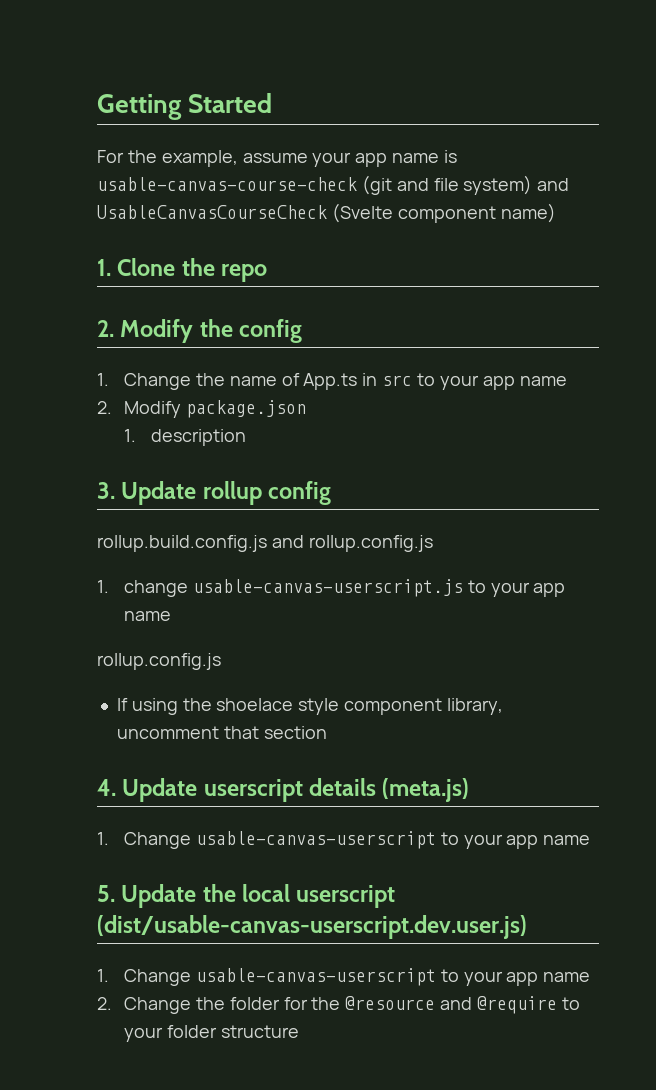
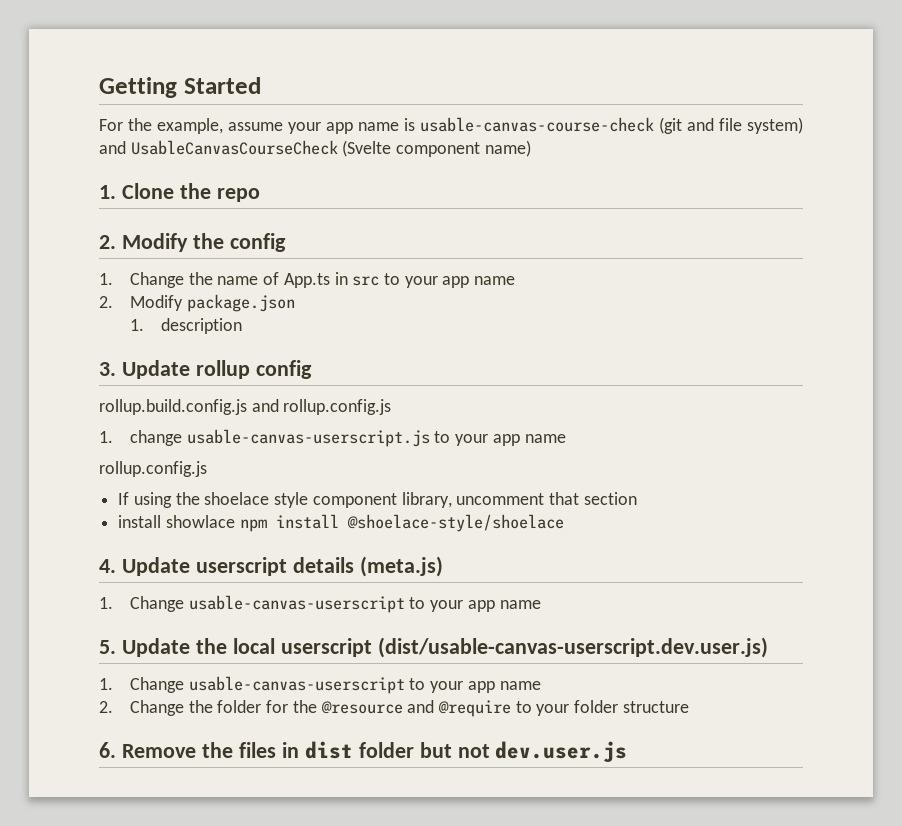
(327, 732) none -> [118,514,564,532] // install showlace npm install @shoelace-style/shoelace
(299, 1031) none -> [99,741,628,762] // 6. Remove the files in dist folder but not dev.user.js

